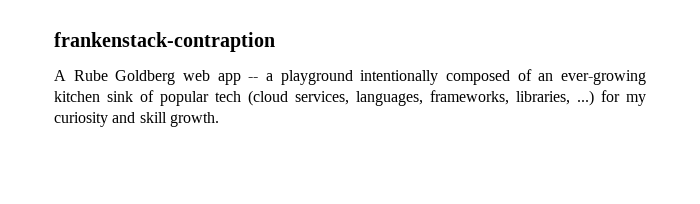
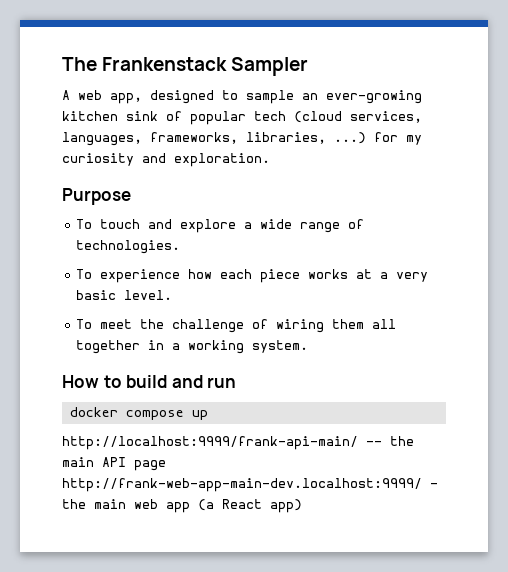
[54,32,275,52] [54,69,532,85] frankenstack-contraption // A Rube Goldberg web app -- a playground intentionally composed of -> [62,57,309,76] [62,90,294,104] The Frankenstack Sampler // A web app, designed to sample
[139,112,219,127] skill growth. -> [174,153,270,167] [62,188,131,205] [76,219,365,233] [76,240,181,254] [76,269,429,283] [76,290,173,300] [76,319,397,333] [76,340,309,354] [62,375,237,388] [69,407,208,420] [62,436,414,450] [62,457,166,471] [62,478,438,492] [62,499,302,513] exploration. // Purpose // To touch and explore a wide range of technologies. // To experience how each piece works at a very basic level. // To meet the challenge of wiring them all together in a working system. // How to build and run // docker compose up // http://localhost:9999/frank-api-main/ -- the main API page http://frank-web-app-main-dev.localhost:9999/ - the main web app (a React app)

